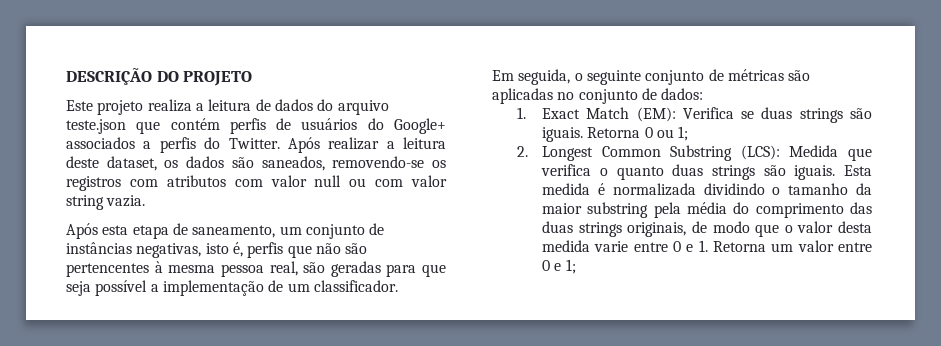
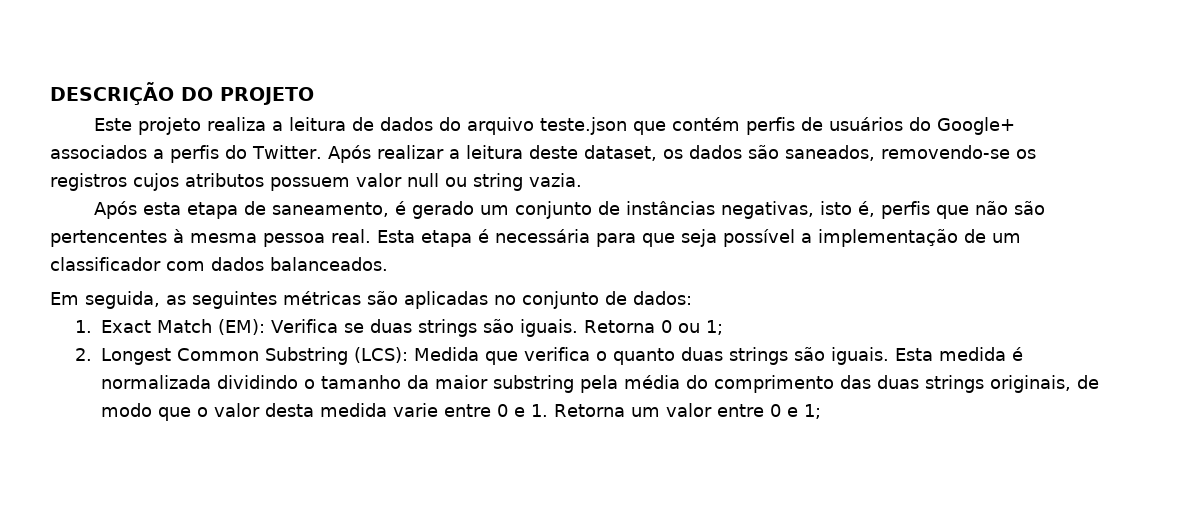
[129,175,263,187] com atributos com -> [133,173,350,191] cujos atributos possuem
[375,175,447,187] com valor -> (467, 182) none
(276, 231) none -> [395,201,475,219] é gerado
[269,261,381,277] real, são geradas -> [331,229,590,247] real. Esta etapa é necessária
[313,280,398,292] [492,69,724,85] classificador. // Em seguida, o seguinte conjunto de -> [50,257,388,271] [50,291,277,309] classificador com dados balanceados. // Em seguida, as seguintes

